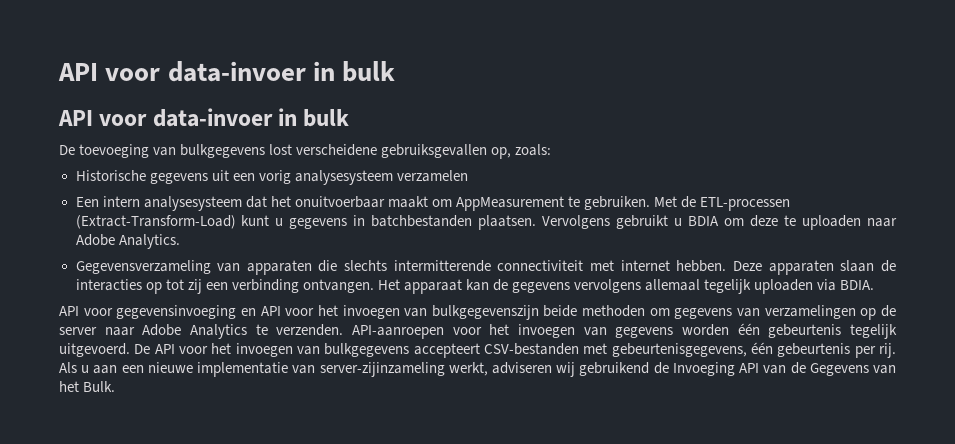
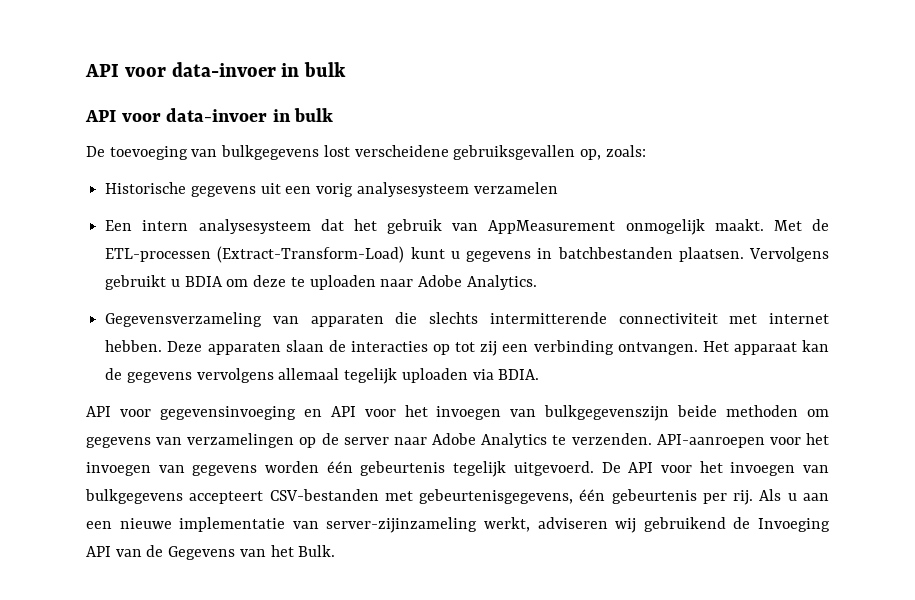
[294,196,650,211] onuitvoerbaar maakt om AppMeasurement te gebruiken. -> [387,219,764,235] gebruik van AppMeasurement onmogelijk maakt.

